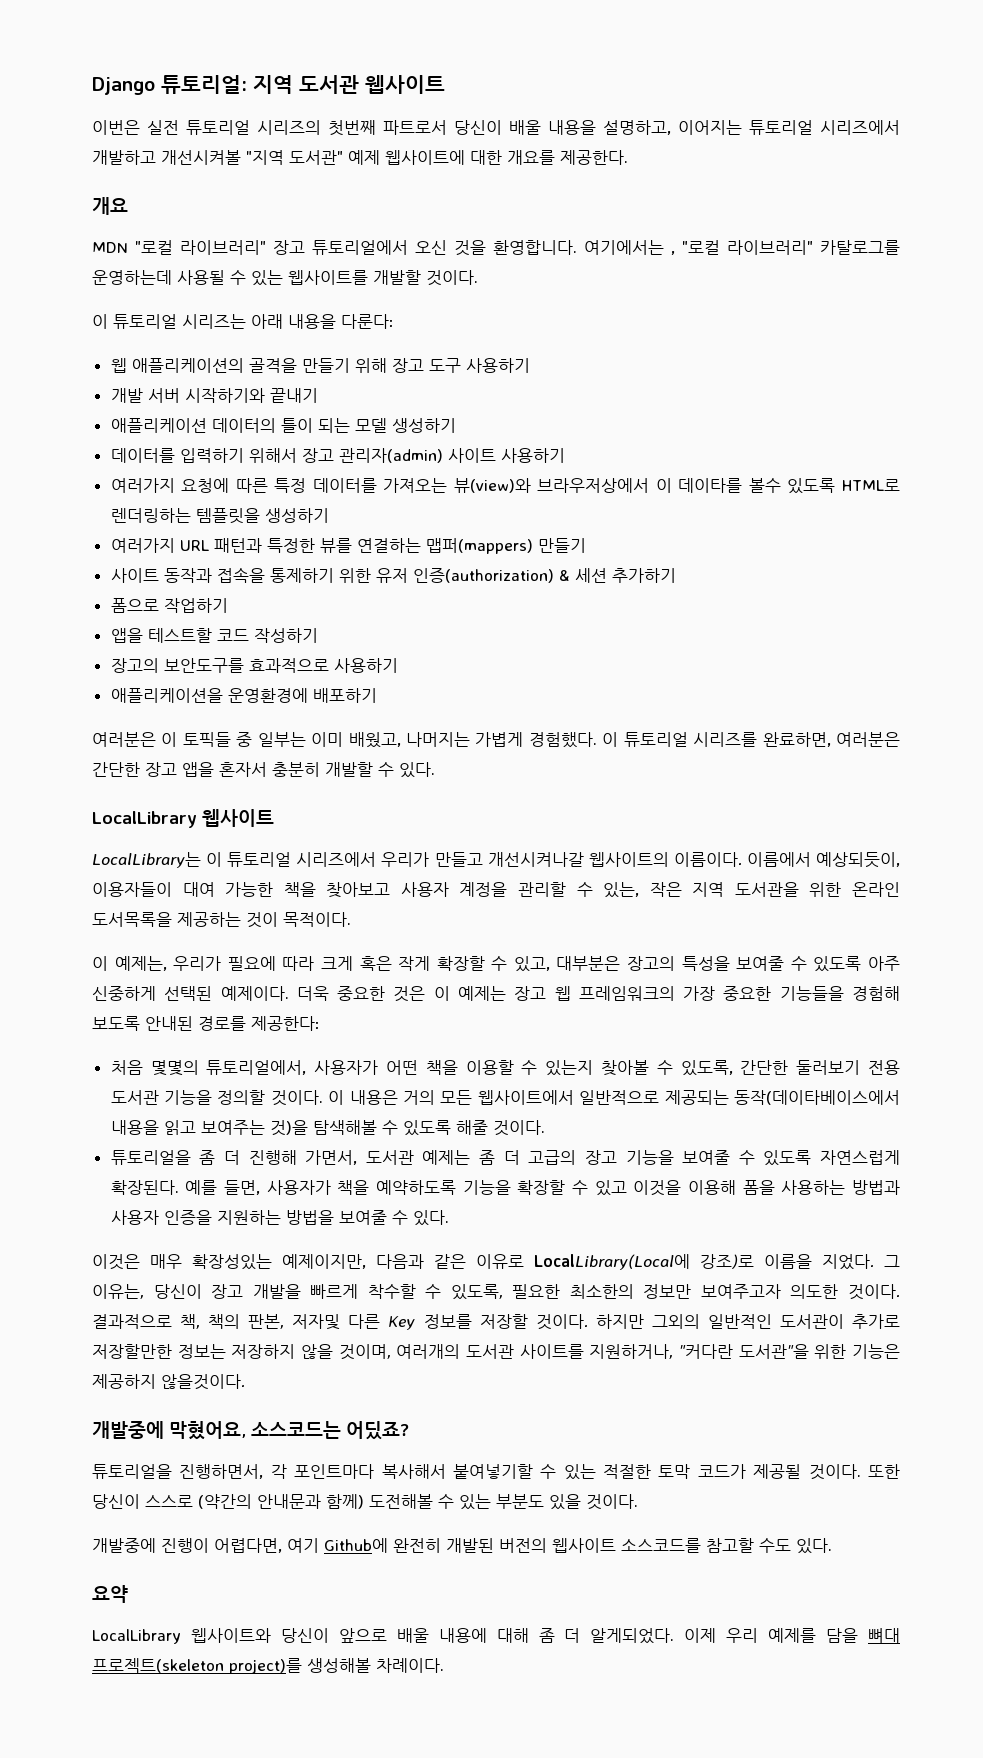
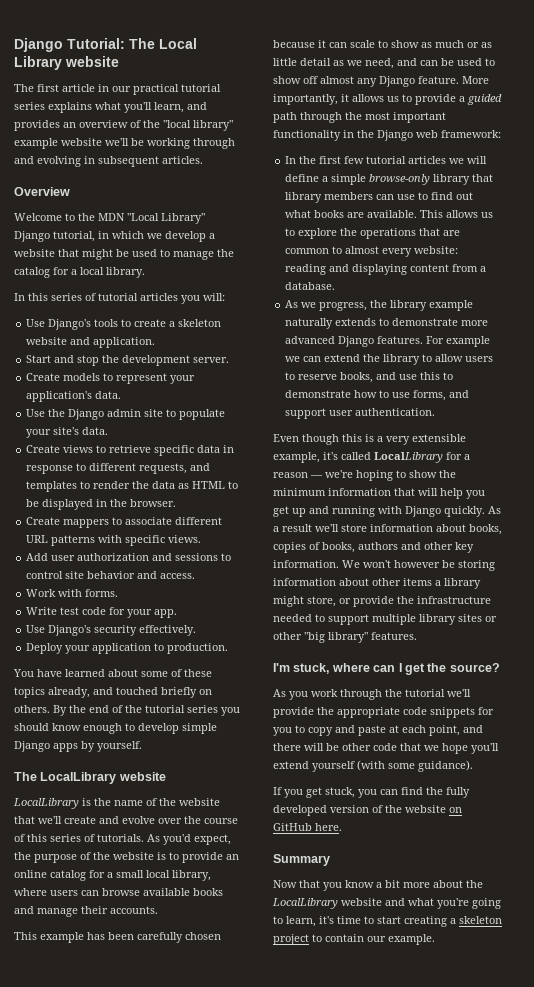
[92,75,445,95] [92,120,900,136] [92,150,628,165] [92,197,128,215] [92,240,900,256] [92,270,478,286] [92,314,394,329] [110,358,530,373] [110,388,318,403] [110,418,456,433] [110,448,565,463] [110,478,900,494] [110,508,329,524] [110,538,586,554] [110,567,676,583] [110,598,228,613] [110,628,318,643] [110,658,398,673] [110,688,377,703] [92,732,901,748] [92,762,435,778] [92,809,274,828] [92,852,901,868] [92,882,900,898] [92,912,351,928] [92,956,901,972] [92,986,901,1002] [92,1016,320,1031] [110,1060,900,1076] [110,1090,900,1106] [110,1120,545,1136] [110,1150,901,1166] [110,1180,900,1196] [110,1210,449,1226] [92,1254,900,1270] [92,1284,901,1300] [92,1314,900,1330] [92,1344,900,1360] [92,1374,245,1390] [92,1421,409,1440] [92,1464,900,1480] [92,1494,638,1510] [92,1538,832,1554] [92,1585,128,1603] [92,1628,901,1644] [92,1658,444,1674] Django 튜토리얼: 지역 도서관 웹사이트 // 이번은 실전 튜토리얼 시리즈의 첫번째 파트로서 당신이 배울 내용을 설명하고, 이어지는 튜토리얼 시리즈에서 개발하고 개선시켜볼 "지역 도서관" 예제 웹사이트에 대한 개요를 제공한다. // 개요 // MDN "로컬 라이브러리" 장고 튜토리얼에서 오신 것을 환영합니다. 여기에서는 , "로컬 라이브러리" 카탈로그를 운영하는데 사용될 수 있는 웹사이트를 개발할 것이다. // 이 튜토리얼 시리즈는 아래 내용을 다룬다: // 웹 애플리케이션의 골격을 만들기 위해 장고 도구 사용하기 // 개발 서버 시작하기와 끝내기 // 애플리케이션 데이터의 틀이 되는 모델 생성하기 // 데이터를 입력하기 위해서 장고 관리자(admin) 사이트 사용하기 // 여러가지 요청에 따른 특정 데이터를 가져오는 뷰(view)와 브라우저상에서 이 데이타를 볼수 있도록 HTML로 렌더링하는 템플릿을 생성하기 // 여러가지 URL 패턴과 특정한 뷰를 연결하는 맵퍼(mappers) 만들기 // 사이트 동작과 접속을 통제하기 위한 유저 인증(authorization) & 세션 추가하기 // 폼으로 작업하기 // 앱을 테스트할 코드 작성하기 // 장고의 보안도구를 효과적으로 사용하기 // 애플리케이션을 운영환경에 배포하기 // 여러분은 이 토픽들 중 일부는 이미 배웠고, 나머지는 가볍게 경험했다. 이 튜토리얼 시리즈를 완료하면, 여러분은 간단한 장고 앱을 혼자서 충분히 개발할 수 있다. // LocalLibrary 웹사이트 // LocalLibrary는 이 튜토리얼 시리즈에서 우리가 만들고 개선시켜나갈 웹사이트의 이름이다. 이름에서 예상되듯이, 이용자들이 대여 가능한 책을 찾아보고 사용자 계정을 관리할 수 있는, 작은 지역 도서관을 위한 온라인 도서목록을 제공하는 것이 목적이다. // 이 예제는, 우리가 필요에 따라 크게 혹은 작게 확장할 수 있고, 대부분은 장고의 특성을 보여줄 수 있도록 아주 신중하게 선택된 예제이다. 더욱 중요한 것은 이 예제는 장고 웹 프레임워크의 가장 중요한 기능들을 경험해 보도록 안내된 경로를 제공한다: // 처음 몇몇의 튜토리얼에서, 사용자가 어떤 책을 이용할 수 있는지 찾아볼 수 있도록, 간단한 둘러보기 전용 도서관 기능을 정의할 것이다. 이 내용은 거의 모든 웹사이트에서 일반적으로 제공되는 동작(데이타베이스에서 내용을 읽고 보여주는 것)을 탐색해볼 수 있도록 해줄 것이다. // 튜토리얼을 좀 더 진행해 가면서, 도서관 예제는 좀 더 고급의 장고 기능을 보여줄 수 있도록 자연스럽게 확장된다. 예를 들면, 사용자가 책을 예약하도록 기능을 확장할 수 있고 이것을 이용해 폼을 사용하는 방법과 사용자 인증을 지원하는 방법을 보여줄 수 있다. // 이것은 매우 확장성있는 예제이지만, 다음과 같은 이유로 LocalLibrary(Local에 강조)로 이름을 지었다. 그 이유는, 당신이 장고 개발을 빠르게 착수할 수 있도록, 필요한 최소한의 정보만 보여주고자 의도한 것이다. 결과적으로 책, 책의 판본, 저자및 다른 Key 정보를 저장할 것이다. 하지만 그외의 일반적인 도서관이 추가로 저장할만한 정보는 저장하지 않을 것이며, 여러개의 도서관 사이트를 지원하거나, "커다란 도서관"을 위한 기능은 제공하지 않을것이다. // 개발중에 막혔어요, 소스코드는 어딨죠? // 튜토리얼을 진행하면서, 각 포인트마다 복사해서 붙여넣기할 수 있는 적절한 토막 코드가 제공될 것이다. 또한 당신이 스스로 (약간의 안내문과 함께) 도전해볼 수 있는 부분도 있을 것이다. // 개발중에 진행이 어렵다면, 여기 Github에 완전히 개발된 버전의 웹사이트 소스코드를 참고할 수도 있다. // 요약 // LocalLibrary 웹사이트와 당신이 앞으로 배울 내용에 대해 좀 더 알게되었다. 이제 우리 예제를 담을 뼈대 프로젝트(skeleton project)를 생성해볼 차례이다. -> [14,38,197,52] [14,56,119,70] [14,84,221,95] [14,102,207,113] [14,120,233,131] [14,138,235,149] [14,156,203,167] [14,187,70,196] [14,213,205,224] [14,231,215,242] [14,249,234,260] [14,267,145,278] [14,293,225,304] [26,319,222,330] [26,337,156,348] [26,355,230,366] [26,373,196,384] [26,391,122,402] [26,409,226,420] [26,427,109,438] [26,445,235,456] [26,463,211,474] [26,481,239,492] [26,499,177,510] [26,517,223,528] [26,535,202,546] [26,553,232,561] [26,571,196,579] [26,589,119,597] [26,607,178,618] [26,625,197,636] [26,643,229,654] [13,669,212,677] [14,687,212,698] [14,705,240,716] [14,723,217,734] [14,741,142,752] [14,772,166,784] [13,798,220,809] [14,816,238,824] [14,834,231,845] [14,852,239,863] [14,870,211,881] [14,888,223,896] [14,906,158,917] [14,932,221,943] [273,40,492,48] [273,58,495,69] [273,76,489,87] [273,94,502,105] [273,112,446,123] [273,130,501,141] [285,156,488,164] [285,174,494,185] [285,192,474,203] [285,210,494,218] [285,228,461,239] [285,246,459,257] [285,264,487,275] [285,282,336,290] [285,300,474,311] [285,318,489,329] [285,336,491,347] [285,354,494,365] [285,372,454,383] [285,390,470,401] [285,408,436,419] [273,434,466,445] [273,452,470,463] [273,470,456,481] [273,488,485,499] [273,506,501,517] [273,524,502,535] [273,542,474,553] [273,560,495,571] [273,578,481,589] [273,596,491,607] [273,614,497,625] [273,632,417,643] [273,663,500,675] [273,689,471,700] [273,707,494,718] [273,725,483,736] [273,743,499,754] [273,760,473,772] [273,787,470,798] [273,805,462,816] [273,823,342,831] [273,854,330,866] [273,880,483,891] [272,898,501,909] [273,916,502,927] [273,934,435,945] Django Tutorial: The Local Library website // The first article in our practical tutorial series explains what you'll learn, and provides an overview of the "local library" example website we'll be working through and evolving in subsequent articles. // Overview // Welcome to the MDN "Local Library" Django tutorial, in which we develop a website that might be used to manage the catalog for a local library. // In this series of tutorial articles you will: // Use Django's tools to create a skeleton website and application. // Start and stop the development server. // Create models to represent your application's data. // Use the Django admin site to populate your site's data. // Create views to retrieve specific data in response to different requests, and templates to render the data as HTML to be displayed in the browser. // Create mappers to associate different URL patterns with specific views. // Add user authorization and sessions to control site behavior and access. // Work with forms. // Write test code for your app. // Use Django's security effectively. // Deploy your application to production. // You have learned about some of these topics already, and touched briefly on others. By the end of the tutorial series you should know enough to develop simple Django apps by yourself. // The LocalLibrary website // LocalLibrary is the name of the website that we'll create and evolve over the course of this series of tutorials. As you'd expect, the purpose of the website is to provide an online catalog for a small local library, where users can browse available books and manage their accounts. // This example has been carefully chosen because it can scale to show as much or as little detail as we need, and can be used to show off almost any Django feature. More importantly, it allows us to provide a guided path through the most important functionality in the Django web framework: // In the first few tutorial articles we will define a simple browse-only library that library members can use to find out what books are available. This allows us to explore the operations that are common to almost every website: reading and displaying content from a database. // As we progress, the library example naturally extends to demonstrate more advanced Django features. For example we can extend the library to allow users to reserve books, and use this to demonstrate how to use forms, and support user authentication. // Even though this is a very extensible example, it's called LocalLibrary for a reason — we're hoping to show the minimum information that will help you get up and running with Django quickly. As a result we'll store information about books, copies of books, authors and other key information. We won't however be storing information about other items a library might store, or provide the infrastructure needed to support multiple library sites or other "big library" features. // I'm stuck, where can I get the source? // As you work through the tutorial we'll provide the appropriate code snippets for you to copy and paste at each point, and there will be other code that we hope you'll extend yourself (with some guidance). // If you get stuck, you can find the fully developed version of the website on GitHub here. // Summary // Now that you know a bit more about the LocalLibrary website and what you're going to learn, it's time to start creating a skeleton project to contain our example.

